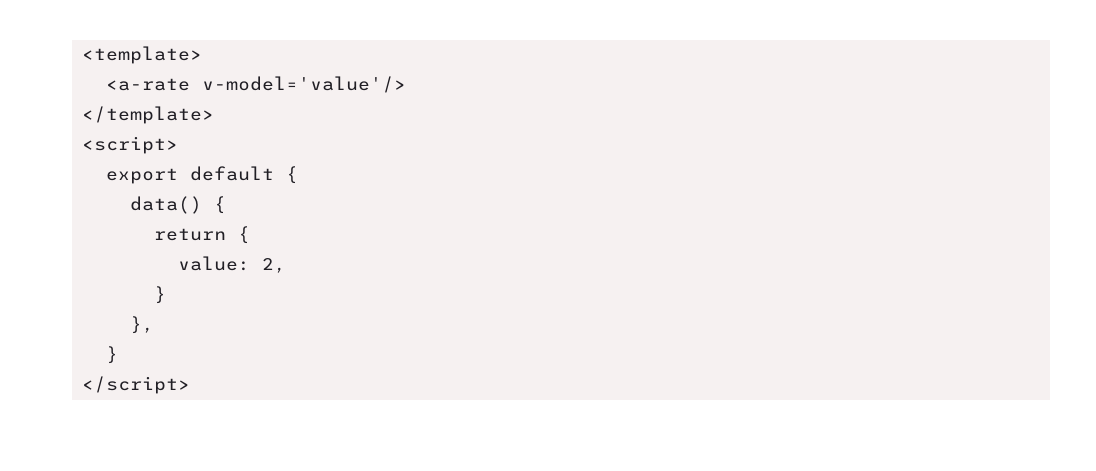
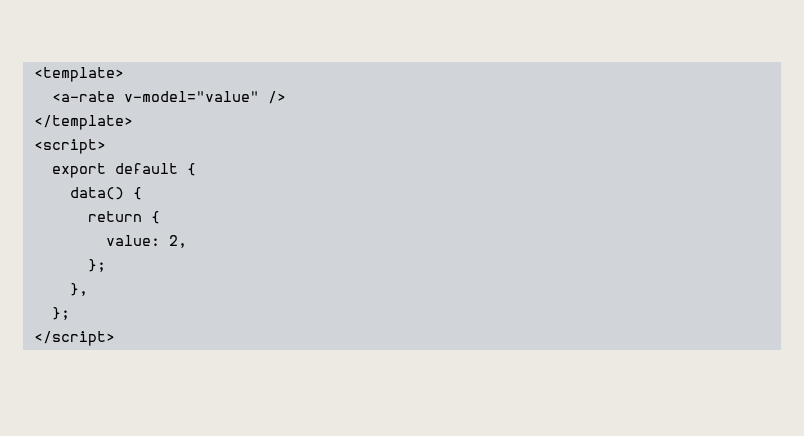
[201,76,406,93] v-model='value'/> -> [123,91,286,104] v-model="value" />
[153,286,166,304] } -> [87,259,106,272] };
[105,346,118,364] } -> [51,307,70,320] };

